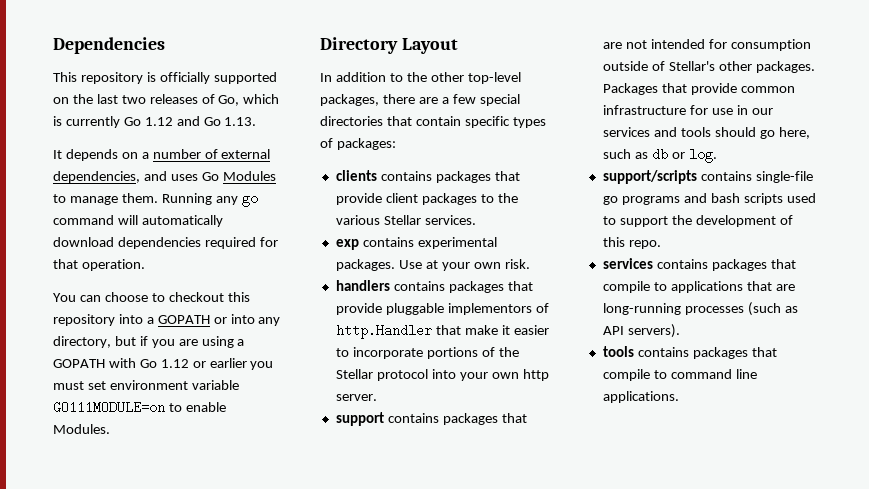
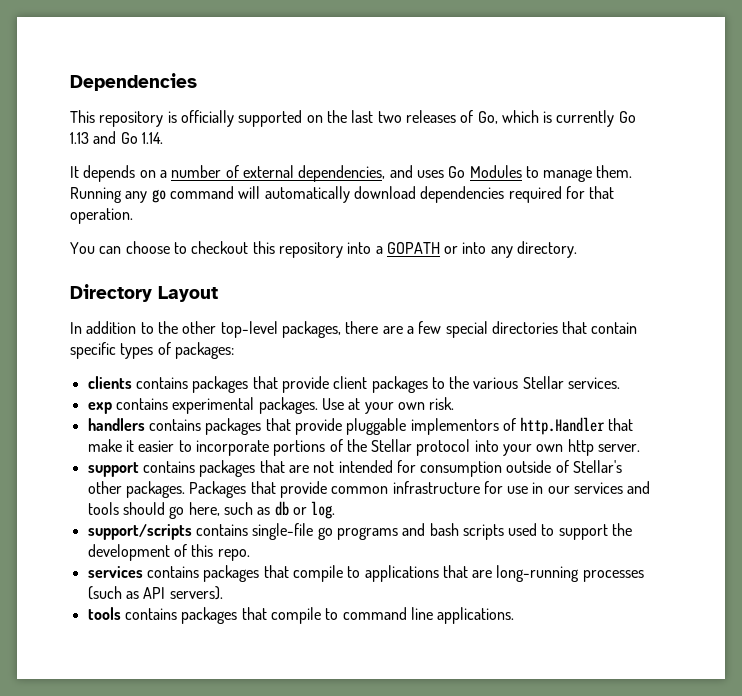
[144,117,173,126] 1.12 -> [70,132,89,144] 1.13
[224,117,257,126] 1.13. -> [141,132,163,144] 1.14.
[53,336,245,348] [53,358,274,370] [53,380,239,390] [53,401,226,414] [53,424,110,434] directory, but if you are using a GOPATH with Go 1.12 or earlier you must set environment variable GO111MODULE=on to enable Modules. -> [517,241,578,258] directory.

